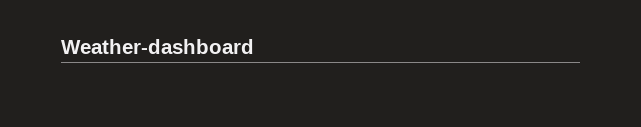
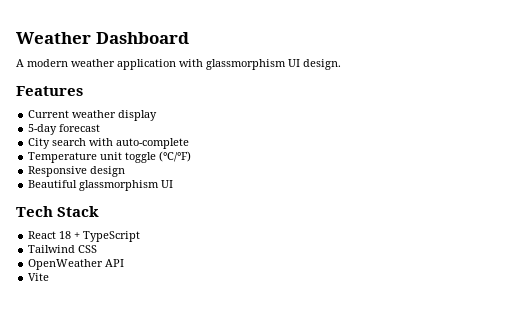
[61,39,254,54] Weather-dashboard -> [16,32,189,44] [16,59,341,70] [16,86,83,96] [28,110,158,121] [28,124,101,135] [28,138,190,149] [28,151,192,163] [28,166,126,177] [28,180,174,191] [16,206,100,217] [28,231,141,242] [28,245,98,253] [28,259,125,270] [28,273,50,281] Weather Dashboard // A modern weather application with glassmorphism UI design. // Features // Current weather display // 5-day forecast // City search with auto-complete // Temperature unit toggle (°C/°F) // Responsive design // Beautiful glassmorphism UI // Tech Stack // React 18 + TypeScript // Tailwind CSS // OpenWeather API // Vite

